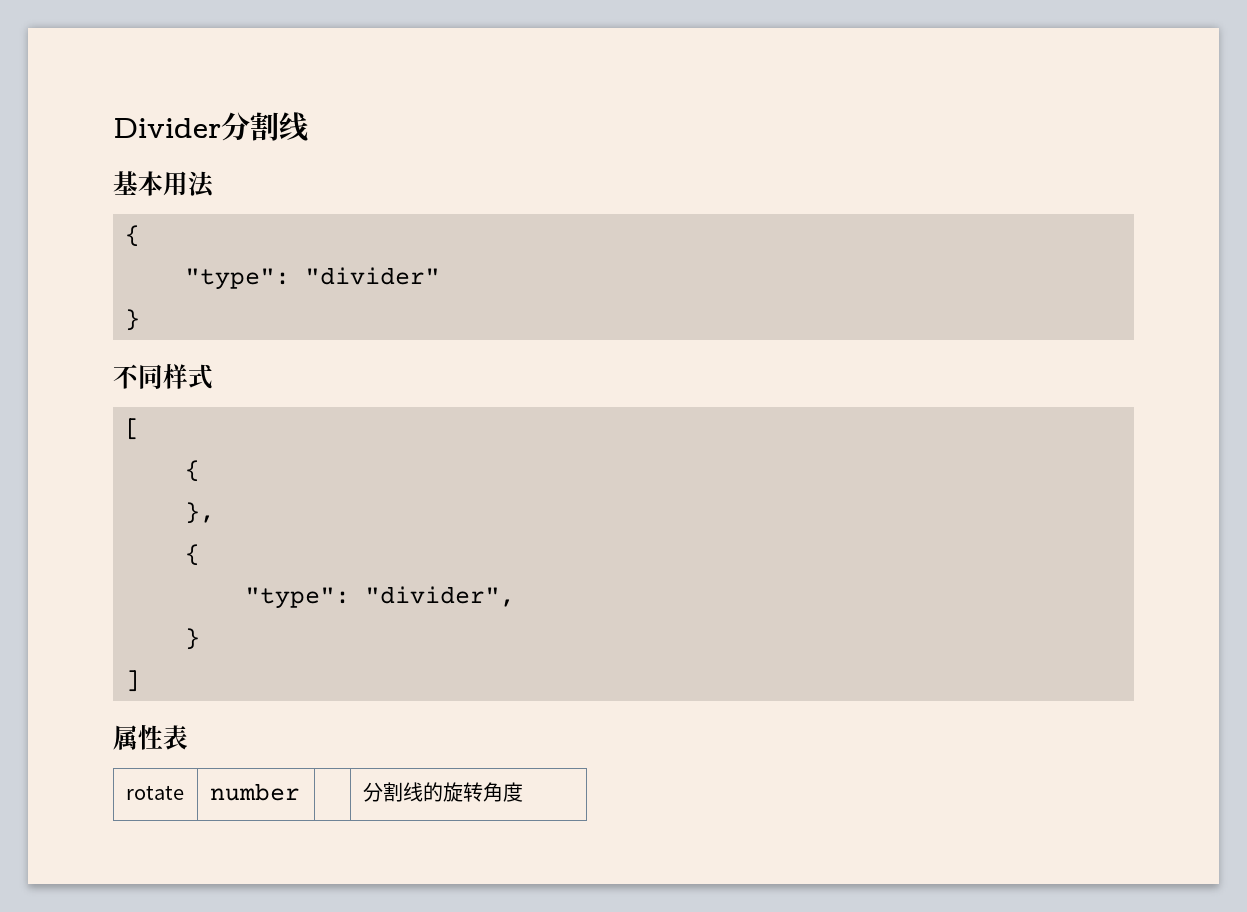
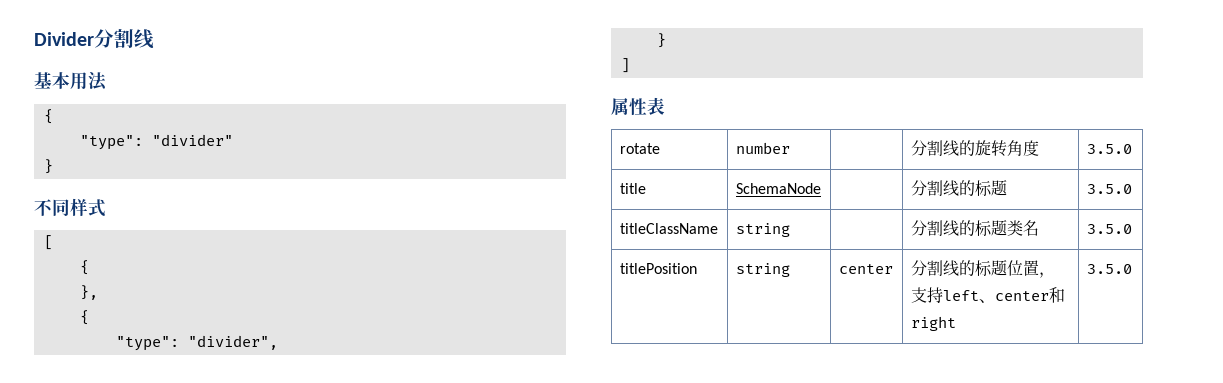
(523, 792) none -> [1086,144,1132,154] [619,183,646,194] [735,183,821,194] [910,180,1007,197] [1086,184,1132,194] [619,223,718,234] [735,223,790,237] [910,220,1039,237] [1086,224,1132,234] [619,263,697,274] [735,263,790,277] [838,264,893,274] [910,260,1055,278] [910,287,1065,303] [910,316,956,331] [1086,264,1132,274] | 3.5.0 // title | SchemaNode | | 分割线的标题 | 3.5.0 // titleClassName | string | | 分割线的标题类名 | 3.5.0 // titlePosition | string | center | 分割线的标题位置，支持left、center和right | 3.5.0

